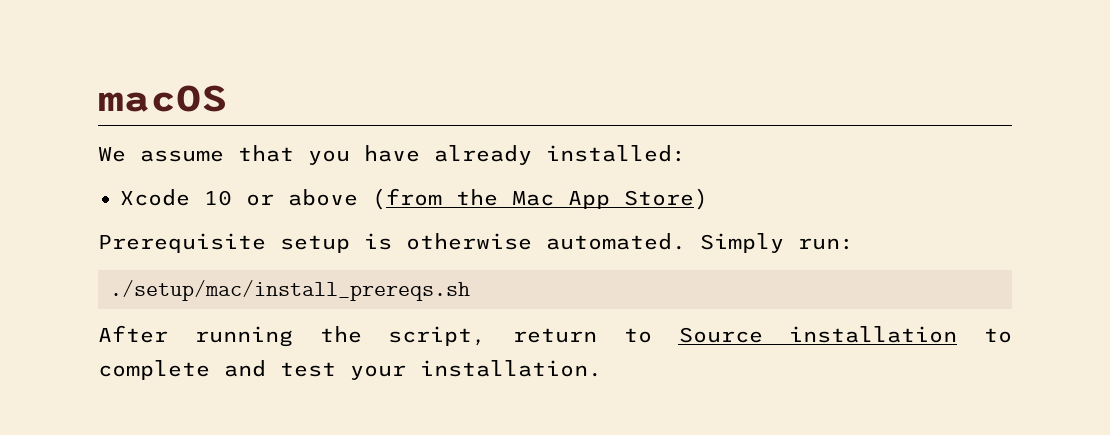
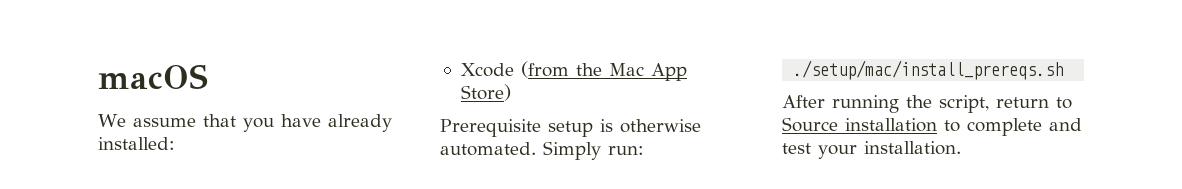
[204,189,358,206] 10 or above -> (514, 70) none

